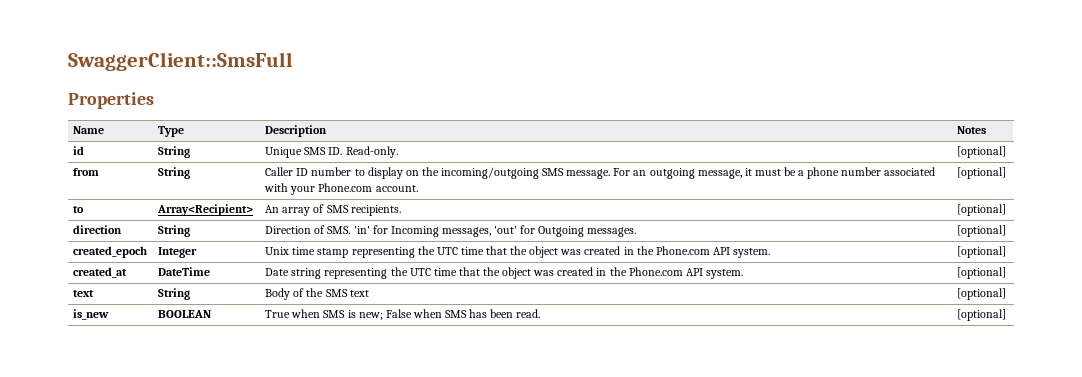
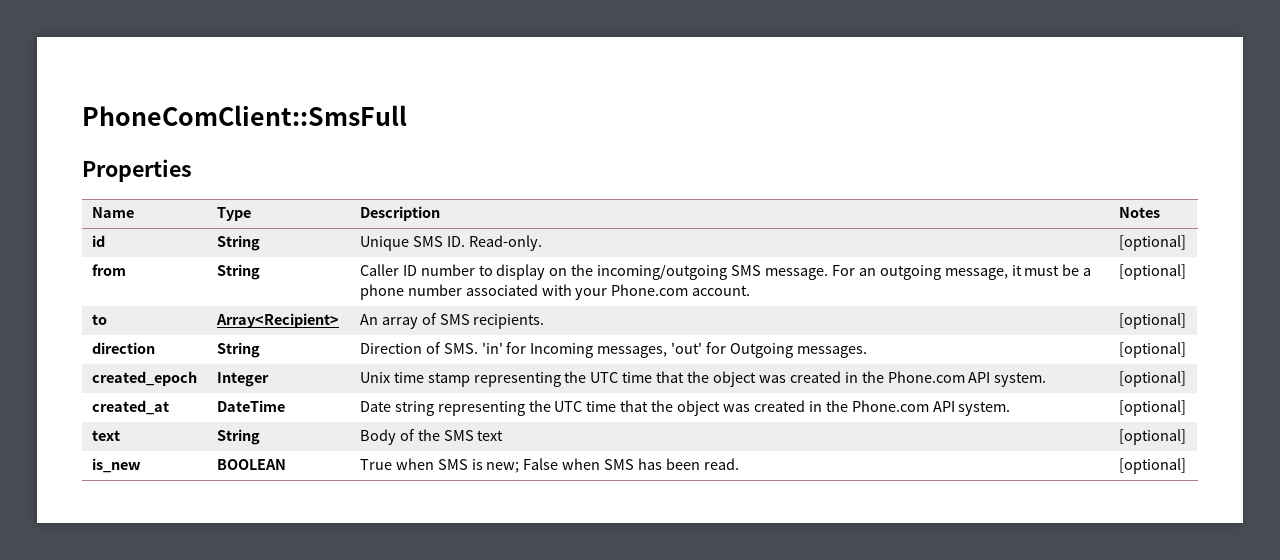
[68,52,293,71] SwaggerClient::SmsFull -> [82,105,407,126] PhoneComClient::SmsFull

